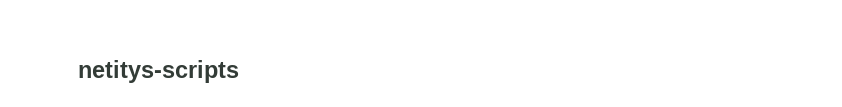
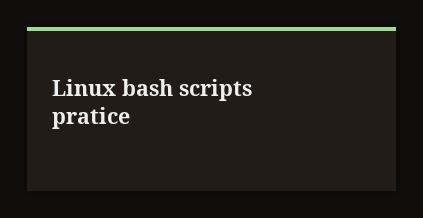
[78,60,239,83] netitys-scripts -> [52,79,252,101] [52,107,130,129] Linux bash scripts pratice

